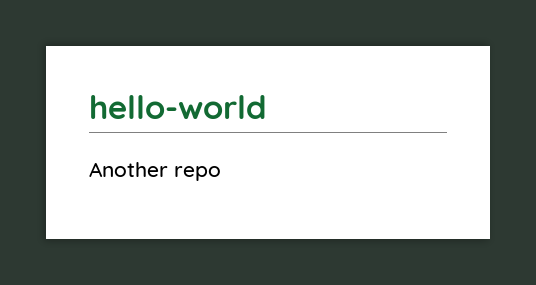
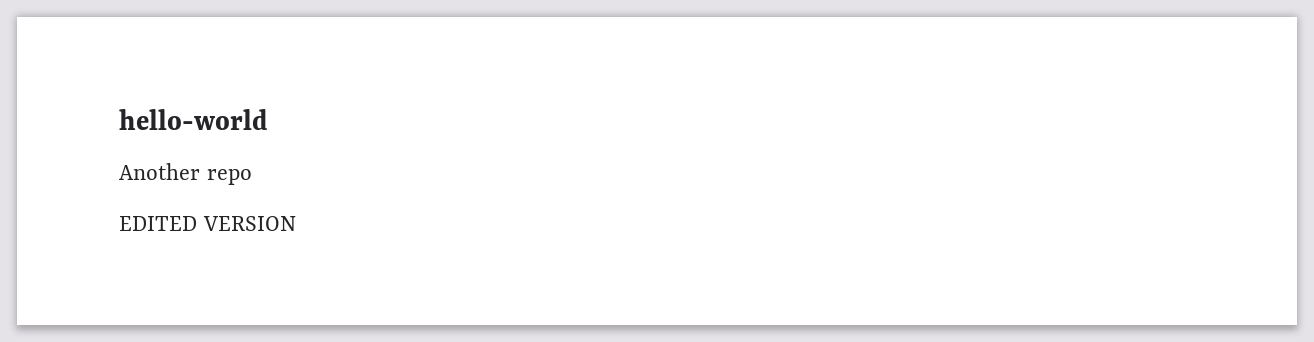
(221, 173) none -> [119,216,296,231] // EDITED VERSION

